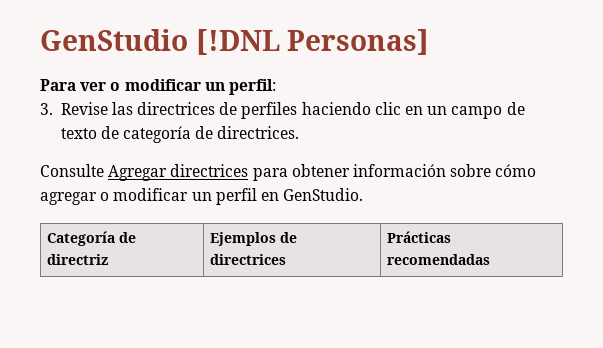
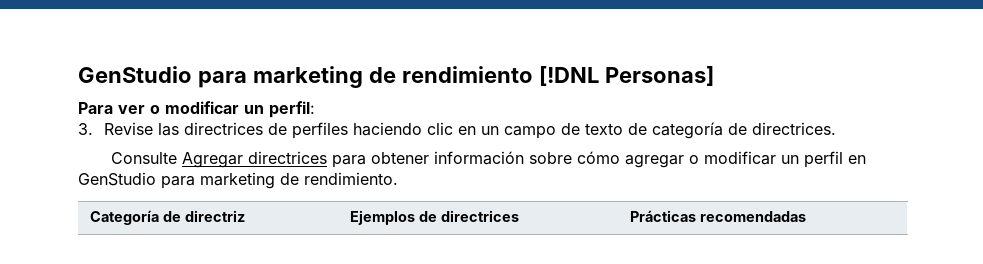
[40,29,188,51] GenStudio -> [78,66,533,88] GenStudio para marketing de rendimiento
[283,188,364,201] GenStudio. -> [78,172,398,189] GenStudio para marketing de rendimiento.

